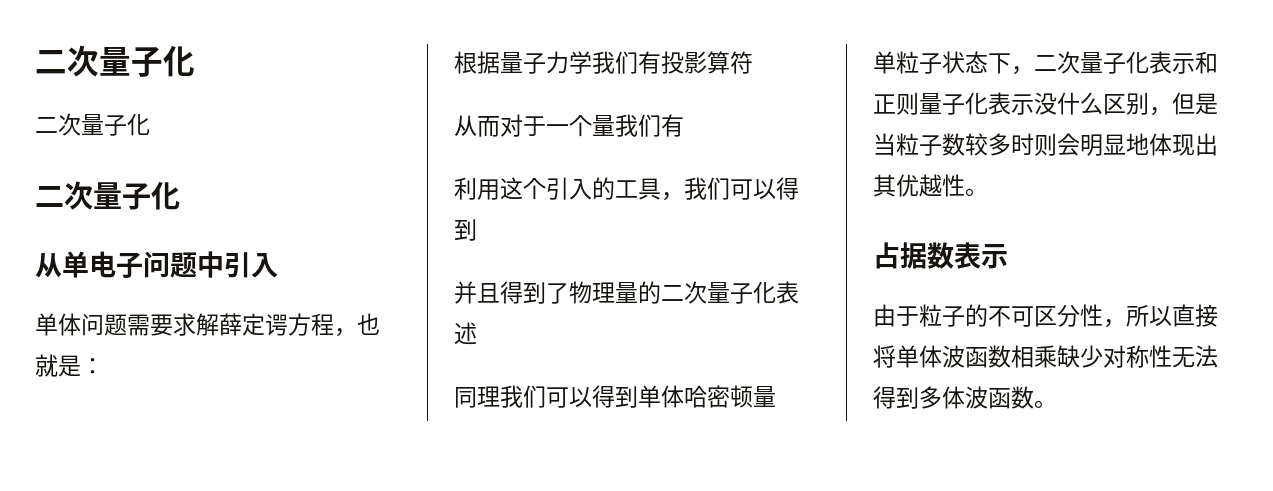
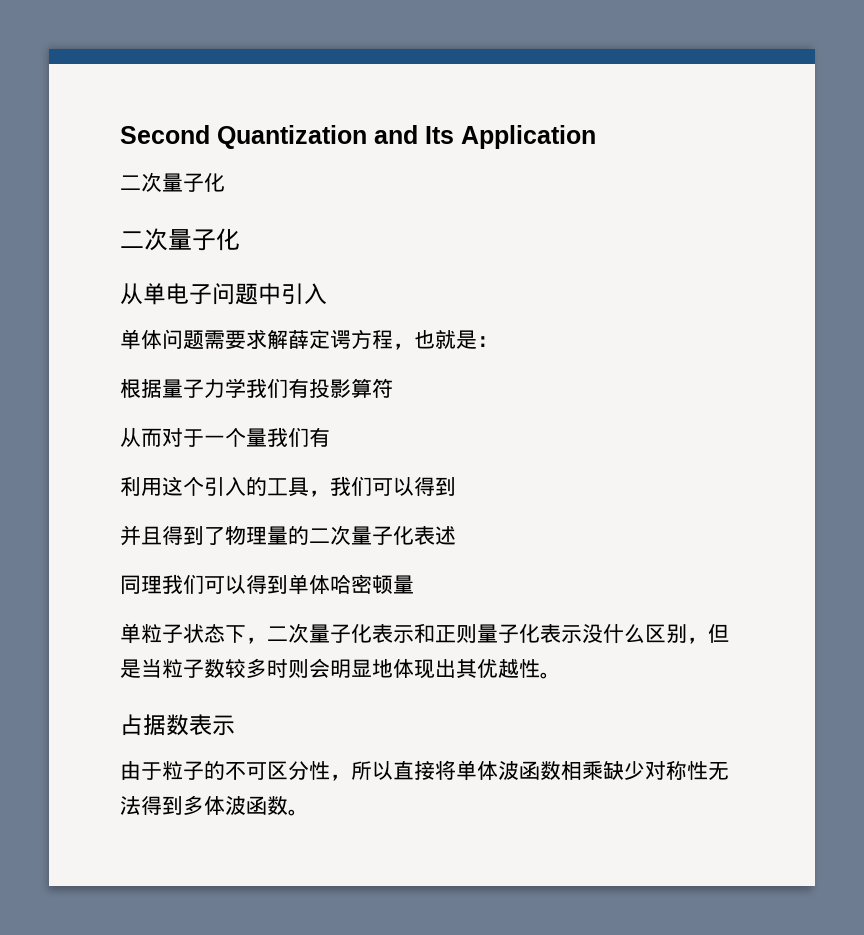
[35,45,195,77] 二次量子化 -> [120,125,596,149] Second Quantization and Its Application

